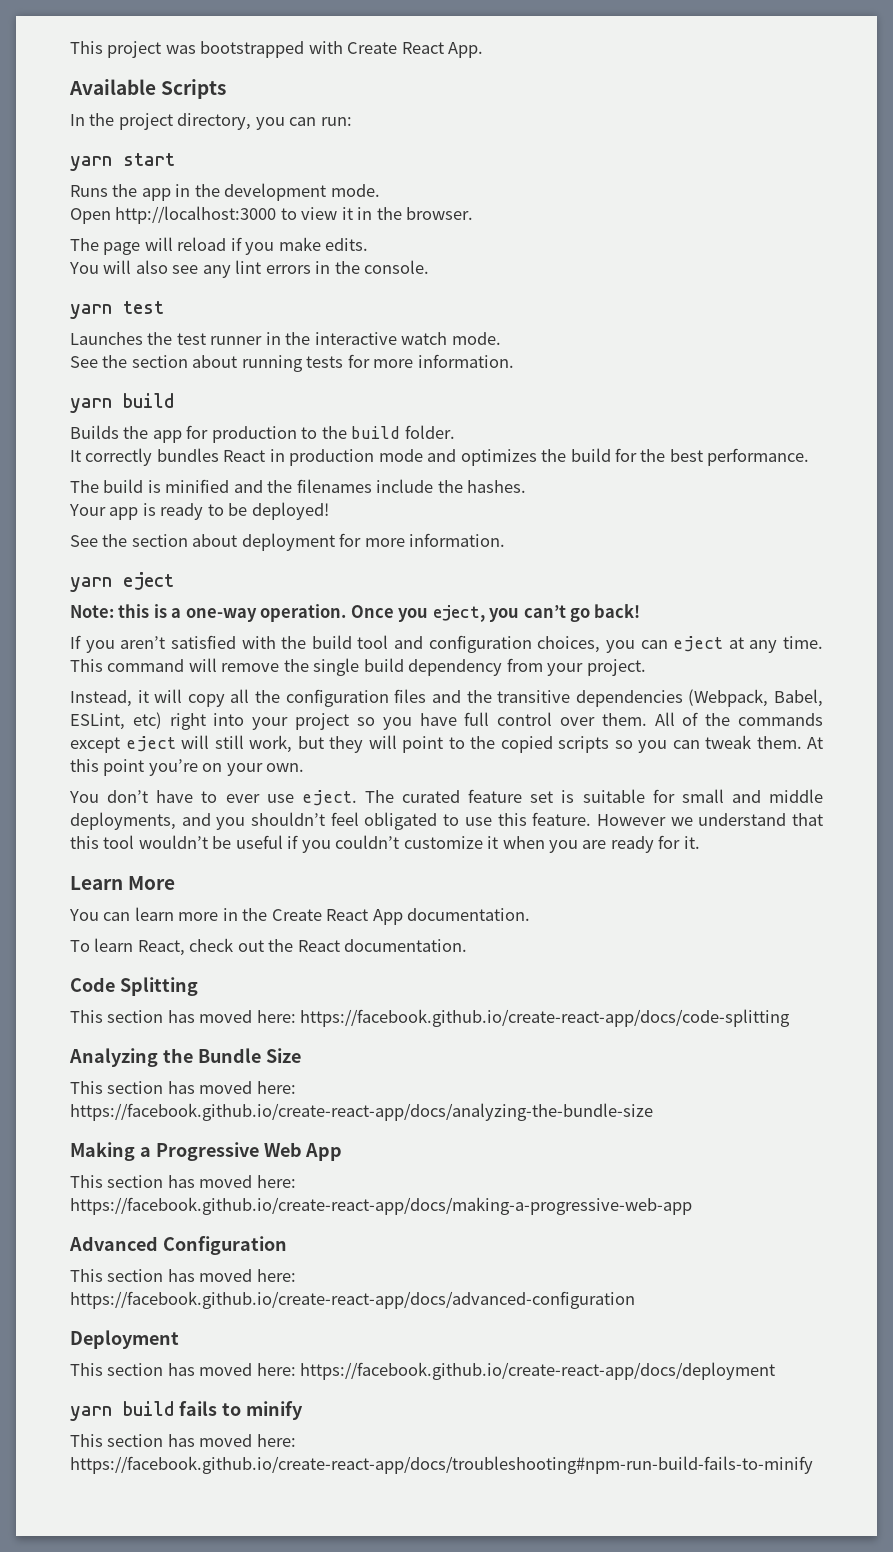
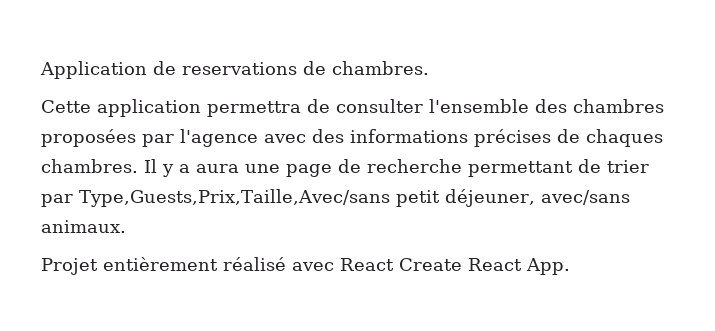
[70,41,484,58] [69,79,227,99] [70,113,352,130] [70,153,175,171] [70,183,380,201] [70,206,474,224] [70,237,369,255] [69,260,430,278] [70,301,164,319] [70,332,501,345] [70,354,514,372] [70,393,174,413] [70,425,455,443] [70,448,810,466] [70,479,527,493] [69,502,329,520] [70,533,506,551] [70,572,174,592] [70,604,641,622] [70,635,823,653] [70,658,646,676] [70,689,824,707] [70,712,823,730] [70,735,823,753] [70,759,305,776] [69,789,823,806] [70,812,824,830] [70,835,700,853] [70,876,176,890] [69,907,531,925] [70,938,468,956] [70,977,198,996] [70,1009,791,1027] [69,1048,301,1067] [70,1081,296,1094] [70,1103,653,1121] [70,1142,343,1161] [70,1175,296,1188] [70,1197,692,1215] [69,1236,287,1255] [70,1269,296,1282] [70,1291,635,1309] [70,1330,179,1349] [70,1362,776,1380] [70,1401,303,1421] [70,1434,296,1447] [70,1456,813,1474] This project was bootstrapped with Create React App. // Available Scripts // In the project directory, you can run: // yarn start // Runs the app in the development mode. // Open http://localhost:3000 to view it in the browser. // The page will reload if you make edits. // You will also see any lint errors in the console. // yarn test // Launches the test runner in the interactive watch mode. // See the section about running tests for more information. // yarn build // Builds the app for production to the build folder. // It correctly bundles React in production mode and optimizes the build for the best performance. // The build is minified and the filenames include the hashes. // Your app is ready to be deployed! // See the section about deployment for more information. // yarn eject // Note: this is a one-way operation. Once you eject, you can’t go back! // If you aren’t satisfied with the build tool and configuration choices, you can eject at any time. This command will remove the single build dependency from your project. // Instead, it will copy all the configuration files and the transitive dependencies (Webpack, Babel, ESLint, etc) right into your project so you have full control over them. All of the commands except eject will still work, but they will point to the copied scripts so you can tweak them. At this point you’re on your own. // You don’t have to ever use eject. The curated feature set is suitable for small and middle deployments, and you shouldn’t feel obligated to use this feature. However we understand that this tool wouldn’t be useful if you couldn’t customize it when you are ready for it. // Learn More // You can learn more in the Create React App documentation. // To learn React, check out the React documentation. // Code Splitting // This section has moved here: https://facebook.github.io/create-react-app/docs/code-splitting // Analyzing the Bundle Size // This section has moved here: https://facebook.github.io/create-react-app/docs/analyzing-the-bundle-size // Making a Progressive Web App // This section has moved here: https://facebook.github.io/create-react-app/docs/making-a-progressive-web-app // Advanced Configuration // This section has moved here: https://facebook.github.io/create-react-app/docs/advanced-configuration // Deployment // This section has moved here: https://facebook.github.io/create-react-app/docs/deployment // yarn build fails to minify // This section has moved here: https://facebook.github.io/create-react-app/docs/troubleshooting#npm-run-build-fails-to-minify -> [40,61,429,79] [41,99,664,117] [41,129,663,147] [41,159,649,177] [41,189,630,207] [41,220,126,233] [41,257,570,275] Application de reservations de chambres. // Cette application permettra de consulter l'ensemble des chambres proposées par l'agence avec des informations précises de chaques chambres. Il y a aura une page de recherche permettant de trier par Type,Guests,Prix,Taille,Avec/sans petit déjeuner, avec/sans animaux. // Projet entièrement réalisé avec React Create React App.

